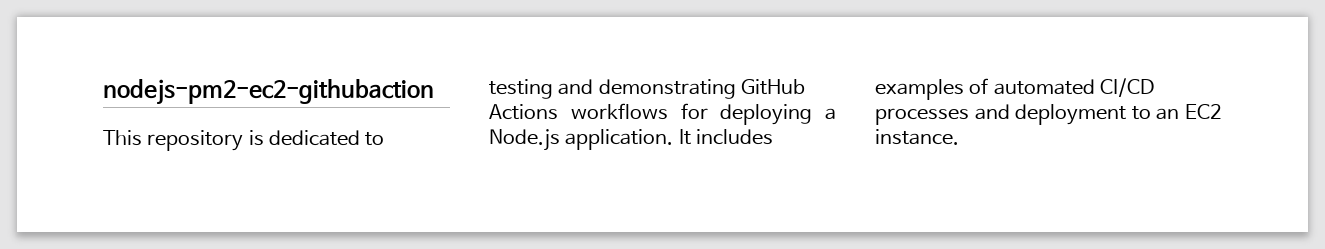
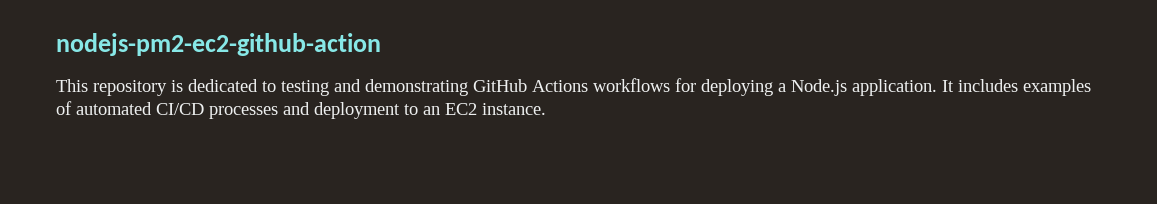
[103,79,434,105] nodejs-pm2-ec2-githubaction -> [56,33,381,56] nodejs-pm2-ec2-github-action

